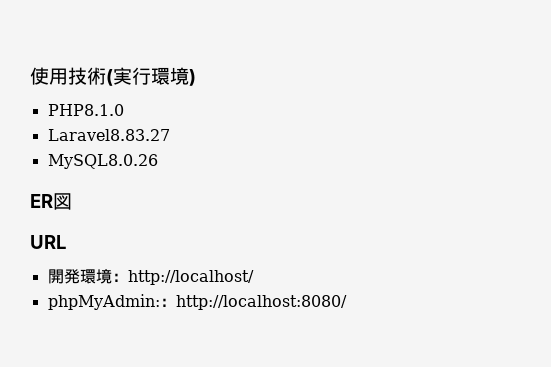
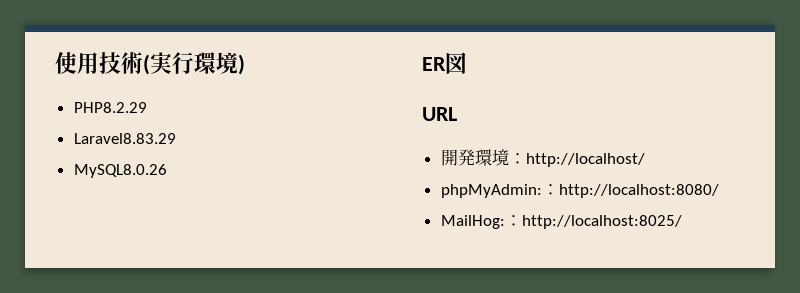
[47,104,124,116] [47,129,170,141] PHP8.1.0 // Laravel8.83.27 -> [73,102,147,113] [73,133,176,144] PHP8.2.29 // Laravel8.83.29
(347, 302) none -> [440,215,682,229] // MailHog:：http://localhost:8025/

